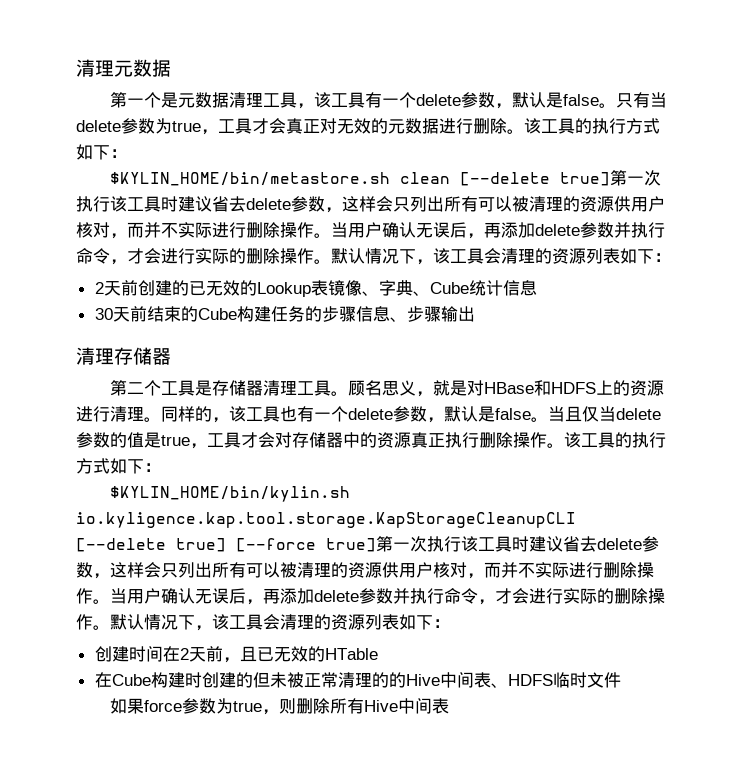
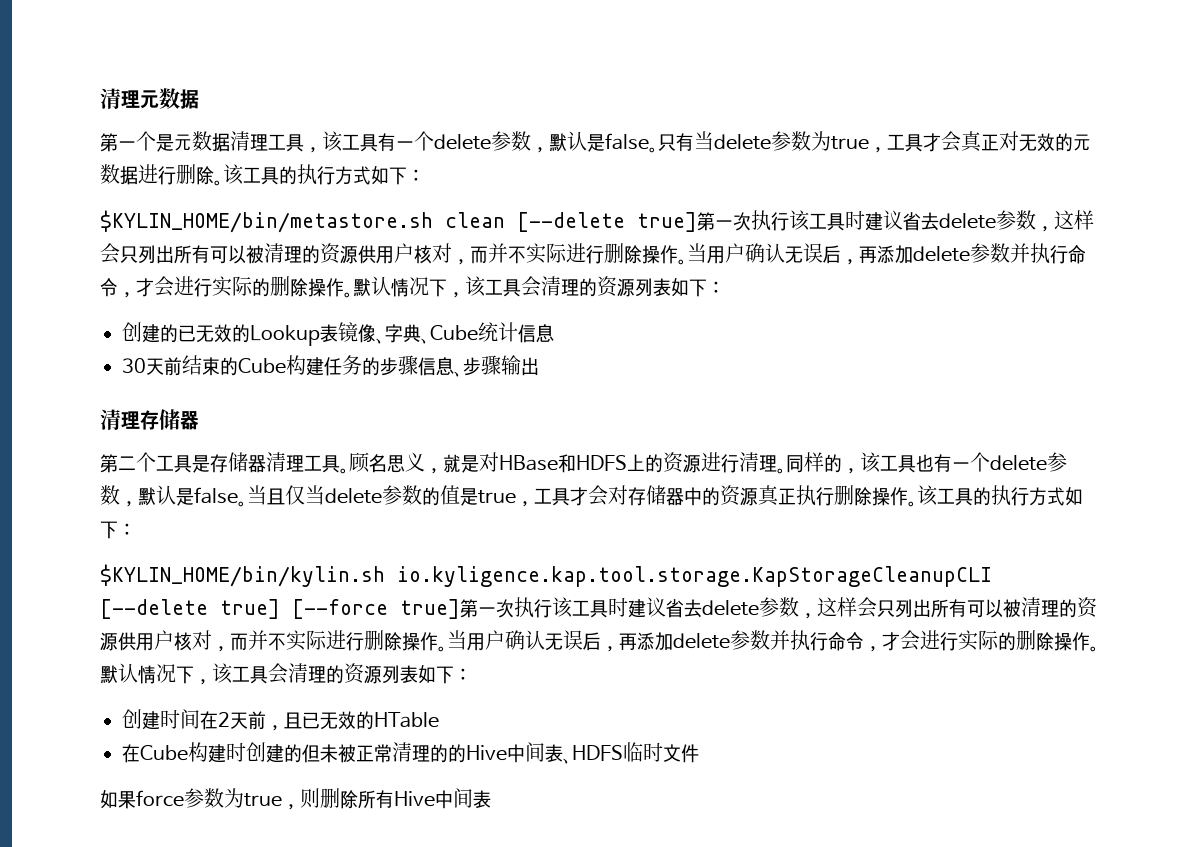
[94,280,138,296] 2天前 -> (725, 287) none

